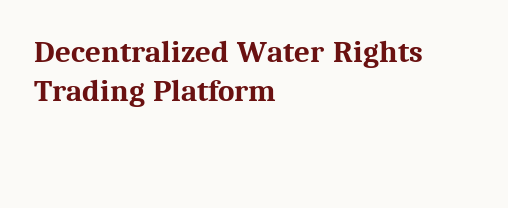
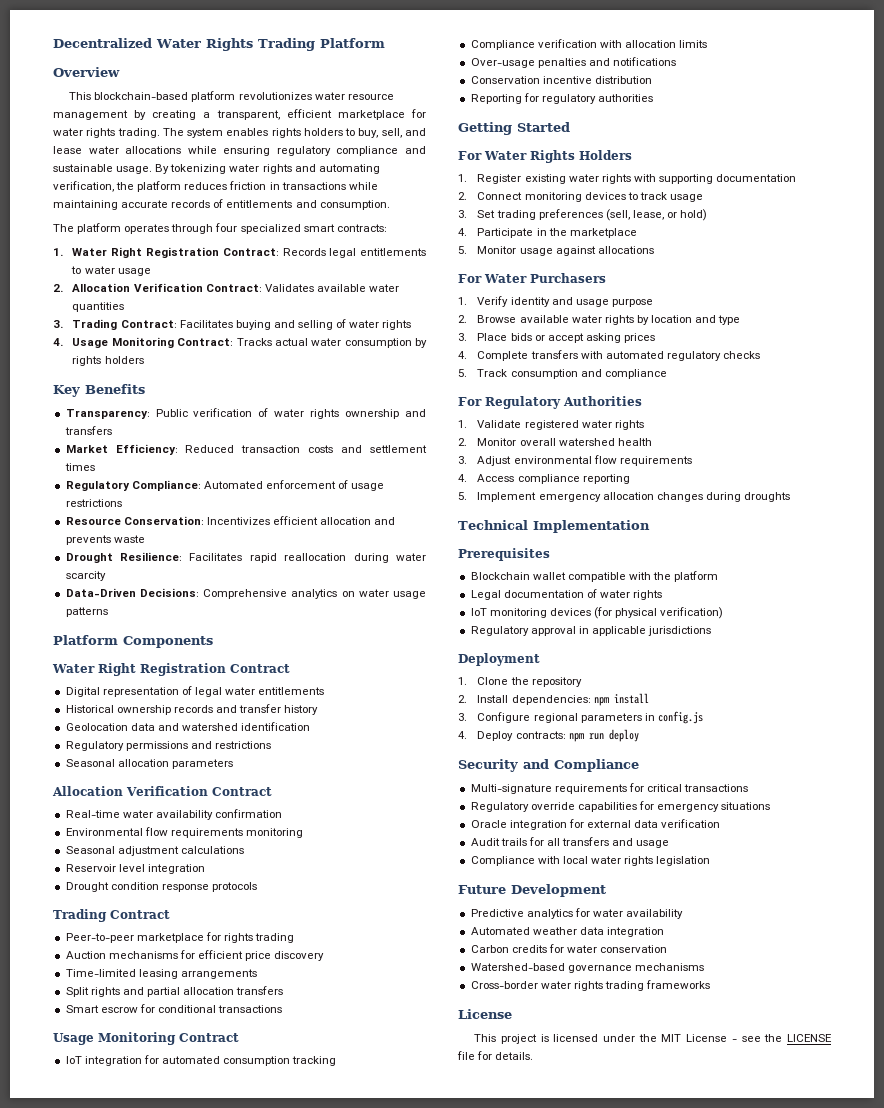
(277, 90) none -> [53,67,120,77] [69,91,394,102] [53,109,426,120] [53,128,426,138] [53,146,426,156] [53,164,380,174] [53,181,378,192] [53,199,390,210] [53,223,387,234] [53,247,426,258] [71,266,151,276] [53,283,400,292] [72,302,125,312] [53,319,412,330] [53,337,427,348] [72,356,144,366] [53,384,145,397] [65,408,426,419] [64,426,112,435] [65,444,427,455] [64,463,95,471] [65,480,385,491] [65,499,122,507] [65,516,396,525] [65,535,145,545] [65,552,426,563] [65,571,106,581] [65,588,427,599] [65,607,108,617] [53,635,213,648] [52,663,290,676] [65,686,325,697] [65,704,319,715] [65,722,311,731] [65,741,271,751] [65,759,233,769] [52,786,272,796] [65,809,282,820] [65,827,303,838] [65,846,244,856] [65,864,205,874] [65,882,257,892] [53,909,170,922] [65,932,295,943] [65,950,325,961] [65,969,257,979] [65,986,284,997] [65,1004,283,1013] [53,1032,239,1045] [65,1055,337,1066] [470,39,708,50] [470,57,676,68] [470,76,652,84] [470,93,653,104] [458,122,570,135] [458,150,632,163] [458,174,797,184] [458,192,704,202] [458,209,708,221] [458,228,637,238] [458,246,654,256] [458,273,606,283] [458,296,653,307] [458,315,741,325] [458,333,656,343] [458,350,761,361] [458,369,667,379] [458,396,642,409] [458,420,644,430] [458,438,652,446] [458,455,692,466] [458,474,630,484] [458,492,791,502] [458,520,650,533] [458,548,550,561] [470,571,719,582] [470,589,663,600] [470,607,724,619] [470,626,712,636] [458,653,540,666] [458,677,582,687] [458,693,649,706] [458,711,703,724] [458,729,639,742] [458,759,639,772] [470,783,749,794] [470,801,771,812] [470,819,721,830] [470,837,670,848] [470,856,711,866] [458,884,606,897] [470,908,684,919] [470,927,664,937] [470,944,668,953] [470,963,704,973] [470,980,711,991] [458,1009,512,1019] [474,1034,832,1044] [457,1051,534,1060] // Overview // This blockchain-based platform revolutionizes water resource management by creating a transparent, efficient marketplace for water rights trading. The system enables rights holders to buy, sell, and lease water allocations while ensuring regulatory compliance and sustainable usage. By tokenizing water rights and automating verification, the platform reduces friction in transactions while maintaining accurate records of entitlements and consumption. // The platform operates through four specialized smart contracts: // 1. Water Right Registration Contract: Records legal entitlements to water usage // 2. Allocation Verification Contract: Validates available water quantities // 3. Trading Contract: Facilitates buying and selling of water rights // 4. Usage Monitoring Contract: Tracks actual water consumption by rights holders // Key Benefits // Transparency: Public verification of water rights ownership and transfers // Market Efficiency: Reduced transaction costs and settlement times // Regulatory Compliance: Automated enforcement of usage restrictions // Resource Conservation: Incentivizes efficient allocation and prevents waste // Drought Resilience: Facilitates rapid reallocation during water scarcity // Data-Driven Decisions: Comprehensive analytics on water usage patterns // Platform Components // Water Right Registration Contract // Digital representation of legal water entitlements // Historical ownership records and transfer history // Geolocation data and watershed identification // Regulatory permissions and restrictions // Seasonal allocation parameters // Allocation Verification Contract // Real-time water availability confirmation // Environmental flow requirements monitoring // Seasonal adjustment calculations // Reservoir level integration // Drought condition response protocols // Trading Contract // Peer-to-peer marketplace for rights trading // Auction mechanisms for efficient price discovery // Time-limited leasing arrangements // Split rights and partial allocation transfers // Smart escrow for conditional transactions // Usage Monitoring Contract // IoT integration for automated consumption tracking // Compliance verification with allocation limits // Over-usage penalties and notifications // Conservation incentive distribution // Reporting for regulatory authorities // Getting Started // For Water Rights Holders // 1. Register existing water rights with supporting documentation // 2. Connect monitoring devices to track usage // 3. Set trading preferences (sell, lease, or hold) // 4. Participate in the marketplace // 5. Monitor usage against allocations // For Water Purchasers // 1. Verify identity and usage purpose // 2. Browse available water rights by location and type // 3. Place bids or accept asking prices // 4. Complete transfers with automated regulatory checks // 5. Track consumption and compliance // For Regulatory Authorities // 1. Validate registered water rights // 2. Monitor overall watershed health // 3. Adjust environmental flow requirements // 4. Access compliance reporting // 5. Implement emergency allocation changes during droughts // Technical Implementation // Prerequisites // Blockchain wallet compatible with the platform // Legal documentation of water rights // IoT monitoring devices (for physical verification) // Regulatory approval in applicable jurisdictions // Deployment // 1. Clone the repository // 2. Install dependencies: npm install // 3. Configure regional parameters in config.js // 4. Deploy contracts: npm run deploy // Security and Compliance // Multi-signature requirements for critical transactions // Regulatory override capabilities for emergency situations // Oracle integration for external data verification // Audit trails for all transfers and usage // Compliance with local water rights legislation // Future Development // Predictive analytics for water availability // Automated weather data integration // Carbon credits for water conservation // Watershed-based governance mechanisms // Cross-border water rights trading frameworks // License // This project is licensed under the MIT License - see the LICENSE file for details.

